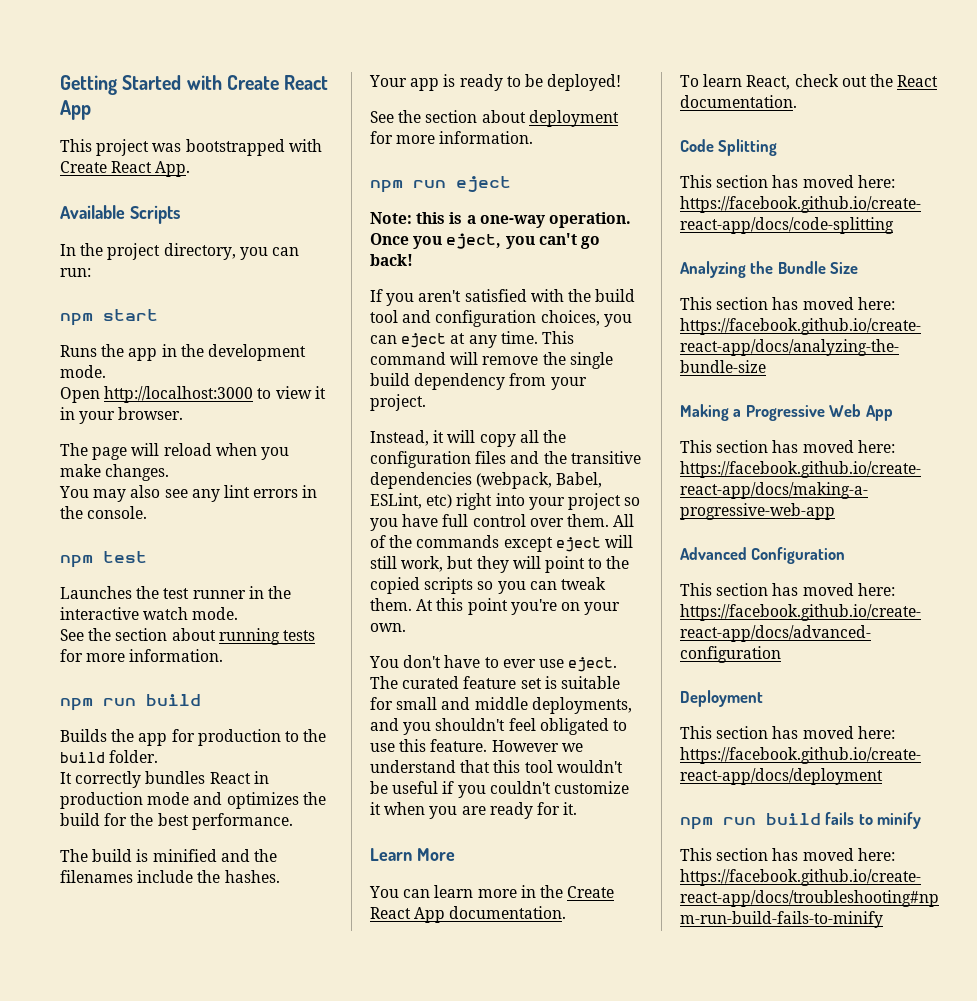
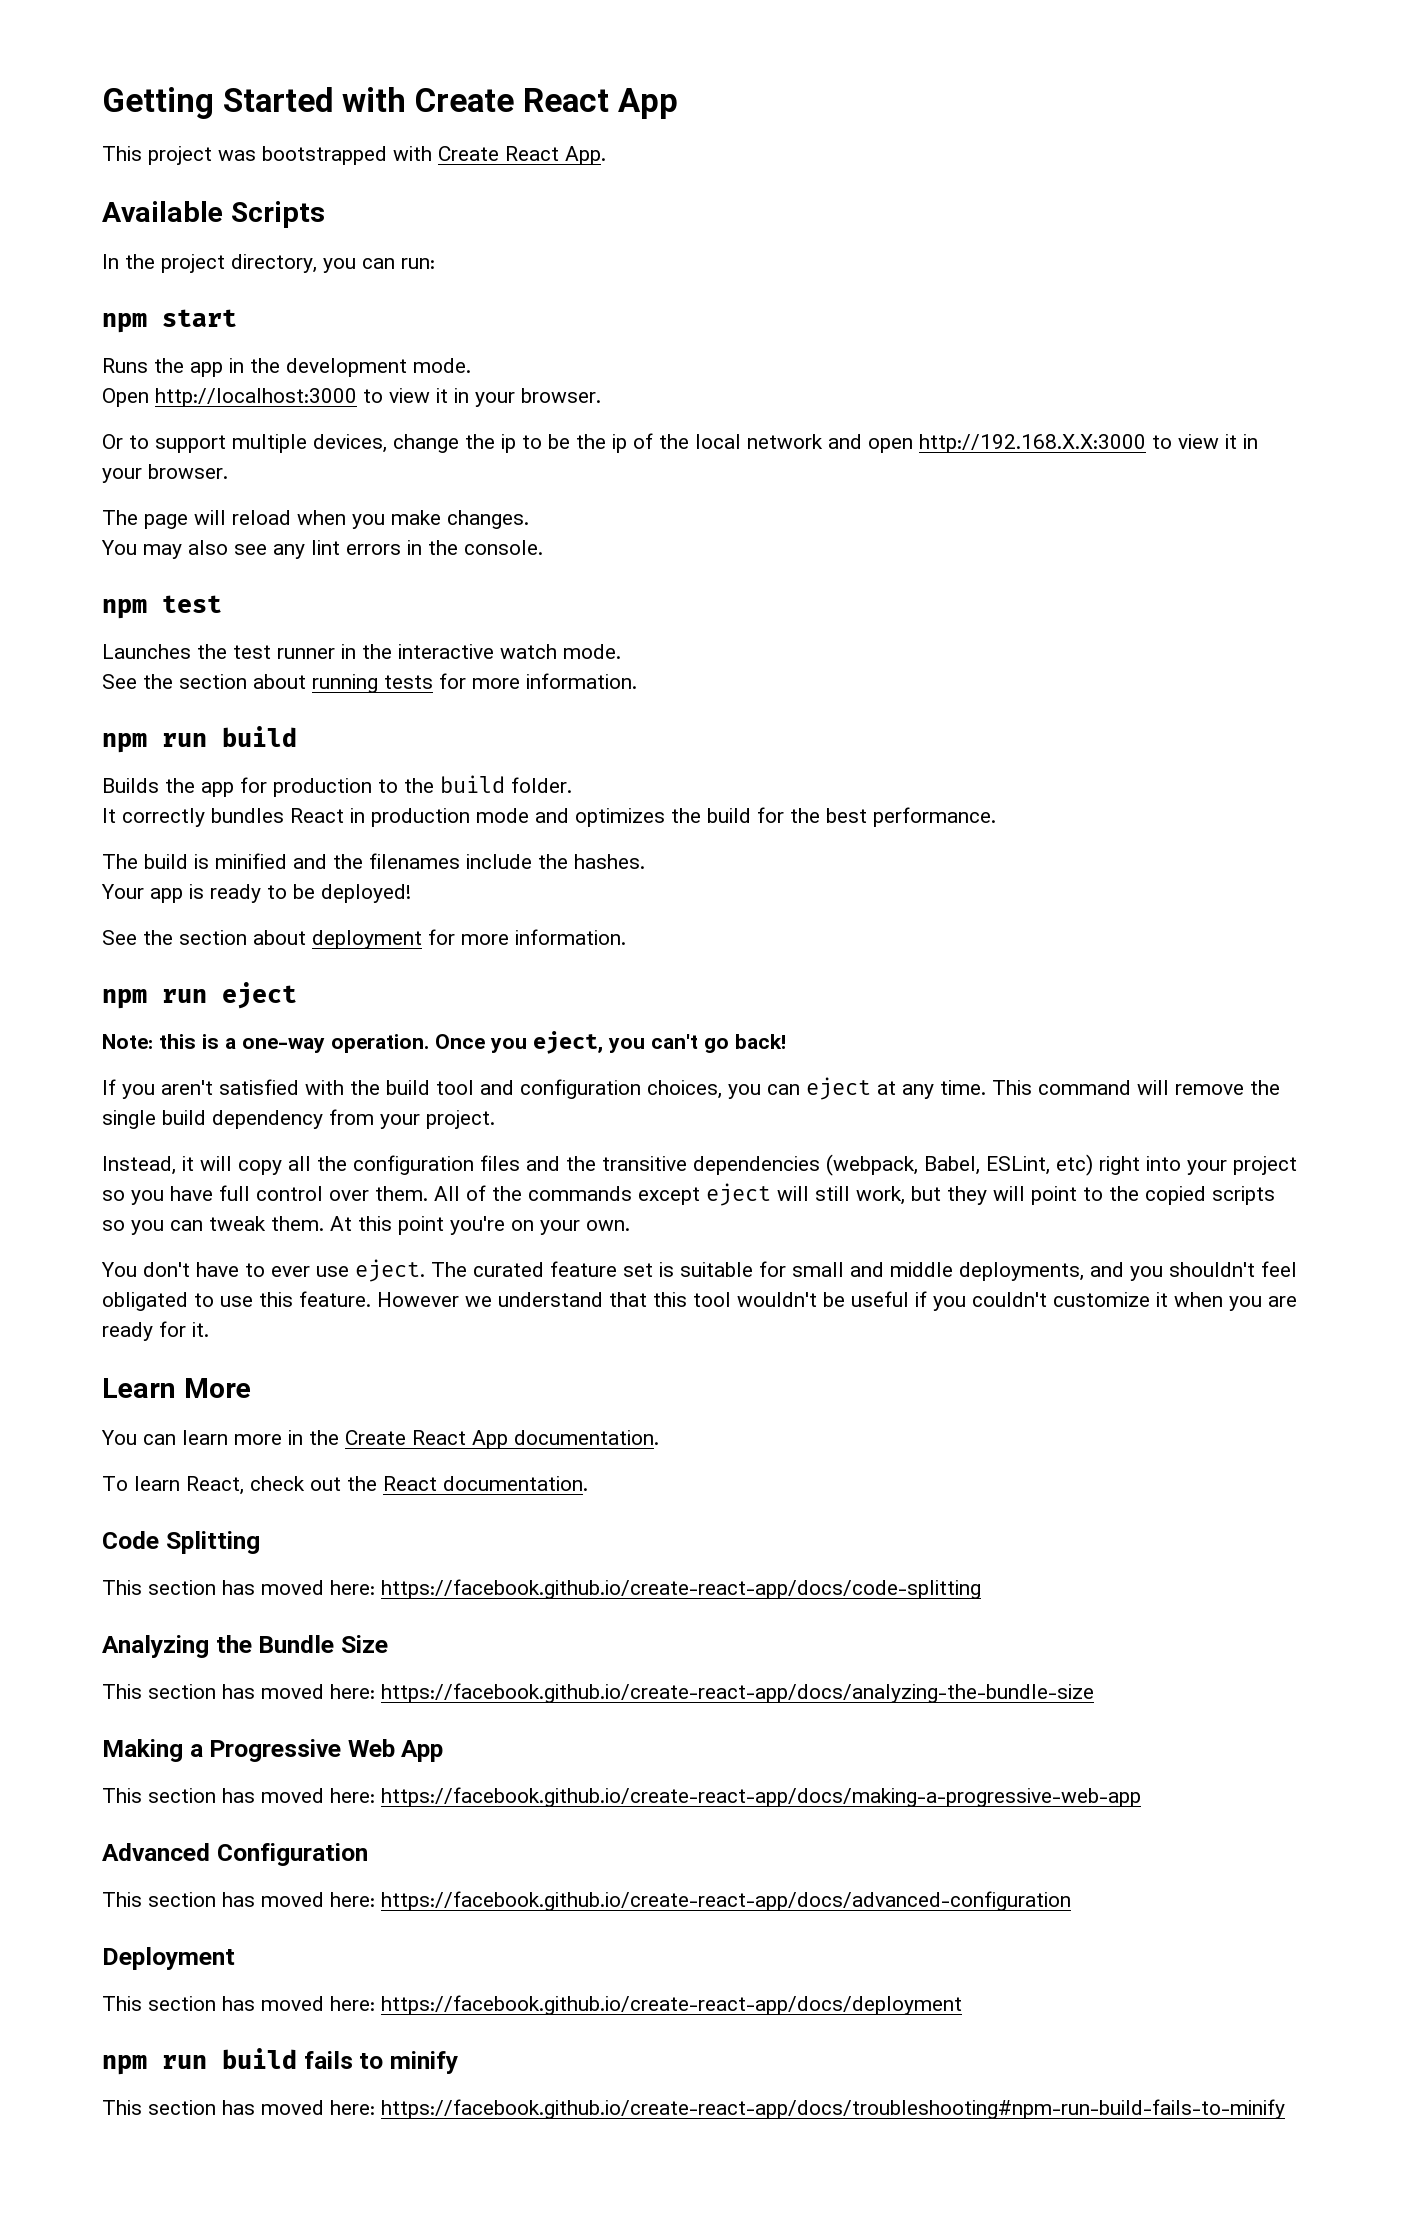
(184, 413) none -> [102,433,1258,453] [102,464,228,483] // Or to support multiple devices, change the ip to be the ip of the local network and open http://192.168.X.X:3000 to view it in your browser.

